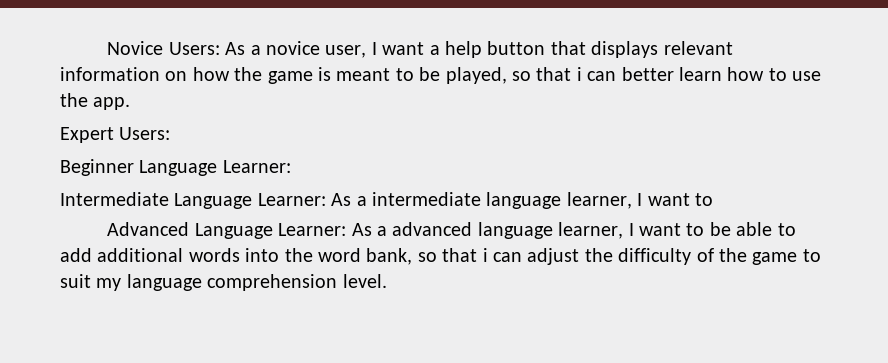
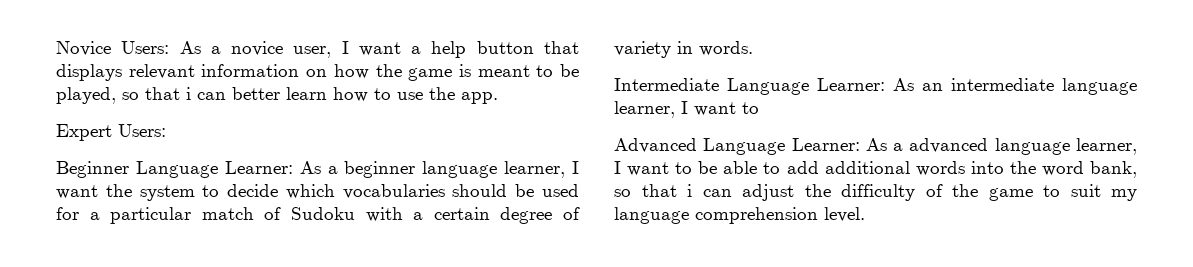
(291, 166) none -> [299,161,579,178] [56,184,579,201] [56,207,581,224] [614,41,753,58] As a beginner language learner, I want the system to decide which vocabularies should be used for a particular match of Sudoku with a certain degree of variety in words.
[356,196,367,206] a -> [922,83,943,91] an

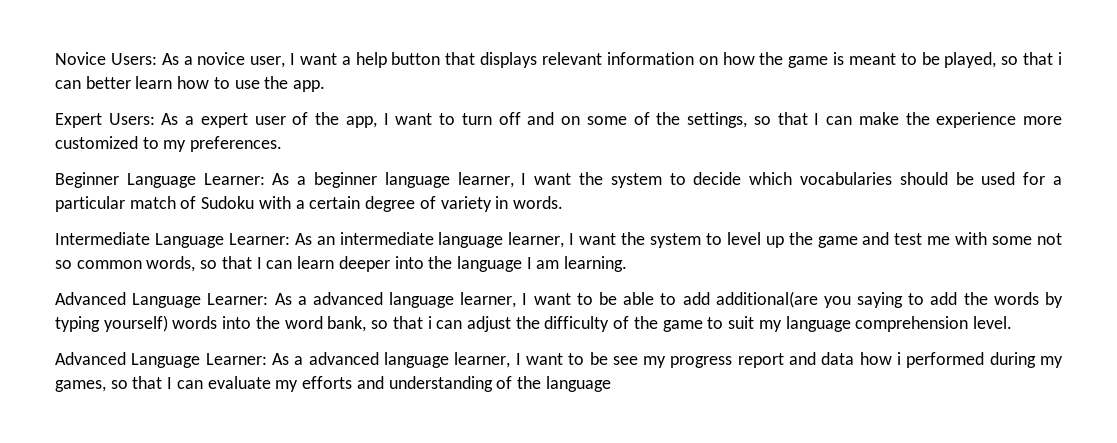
(166, 130) none -> [161,112,1063,128] [55,136,283,152] As a expert user of the app, I want to turn off and on some of the settings, so that I can make the experience more customized to my preferences.
[742,102,759,114] to -> [621,232,1062,248] [55,256,628,272] the system to level up the game and test me with some not so common words, so that I can learn deeper into the language I am learning.
[824,161,910,174] additional -> [715,291,1063,308] [55,315,168,332] additional(are you saying to add the words by typing yourself)
(865, 214) none -> [55,352,1064,368] [55,376,611,392] // Advanced Language Learner: As a advanced language learner, I want to be see my progress report and data how i performed during my games, so that I can evaluate my efforts and understanding of the language

